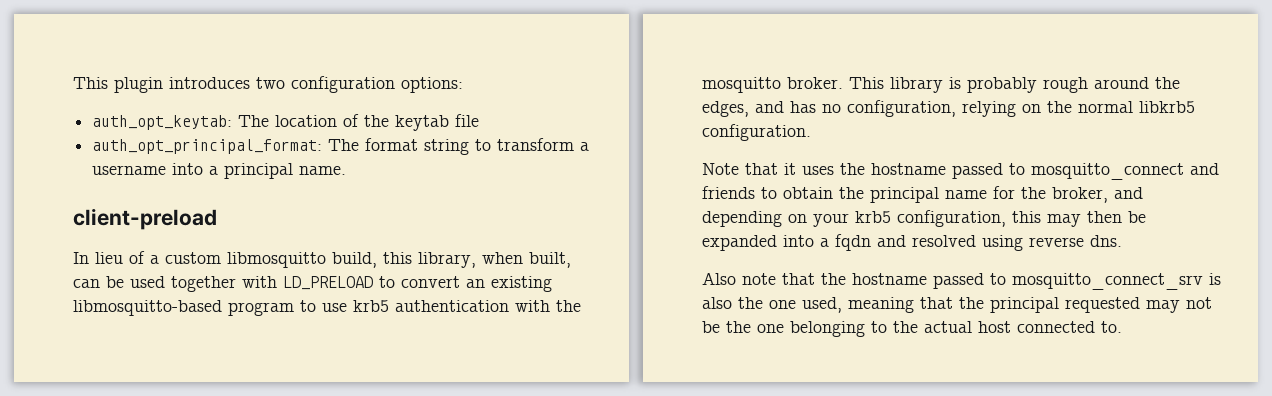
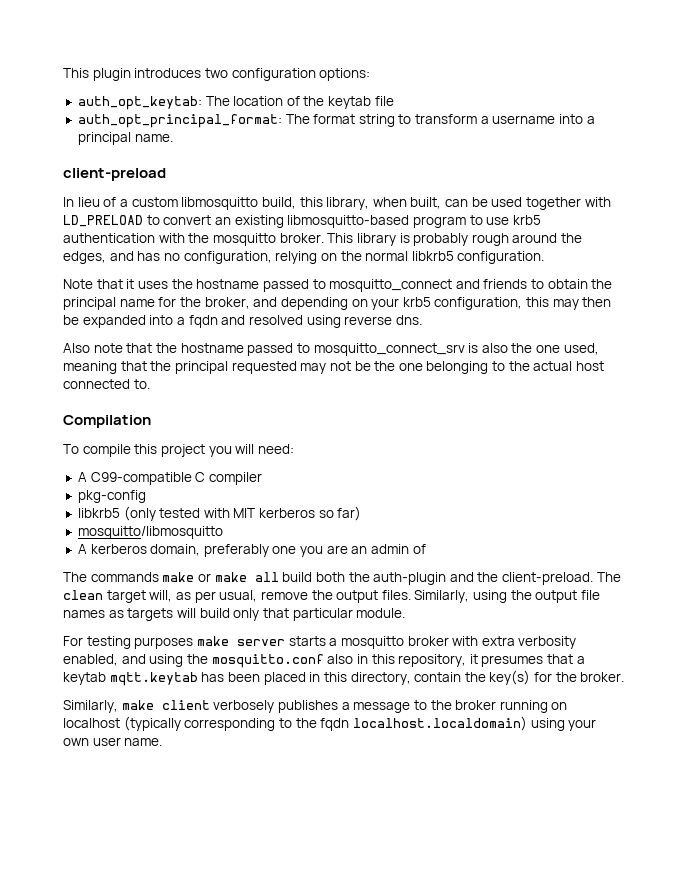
(1122, 327) none -> [63,415,151,428] [63,444,294,457] [77,472,262,485] [77,490,146,503] [77,506,362,521] [77,526,223,539] [77,544,426,557] [63,572,621,585] [63,590,601,603] [63,608,406,621] [63,636,577,649] [63,654,585,668] [63,670,625,686] [63,700,568,713] [63,716,597,731] [63,737,163,746] // Compilation // To compile this project you will need: // A C99-compatible C compiler // pkg-config // libkrb5 (only tested with MIT kerberos so far) // mosquitto/libmosquitto // A kerberos domain, preferably one you are an admin of // The commands make or make all build both the auth-plugin and the client-preload. The clean target will, as per usual, remove the output files. Similarly, using the output file names as targets will build only that particular module. // For testing purposes make server starts a mosquitto broker with extra verbosity enabled, and using the mosquitto.conf also in this repository, it presumes that a keytab mqtt.keytab has been placed in this directory, contain the key(s) for the broker. // Similarly, make client verbosely publishes a message to the broker running on localhost (typically corresponding to the fqdn localhost.localdomain) using your own user name.

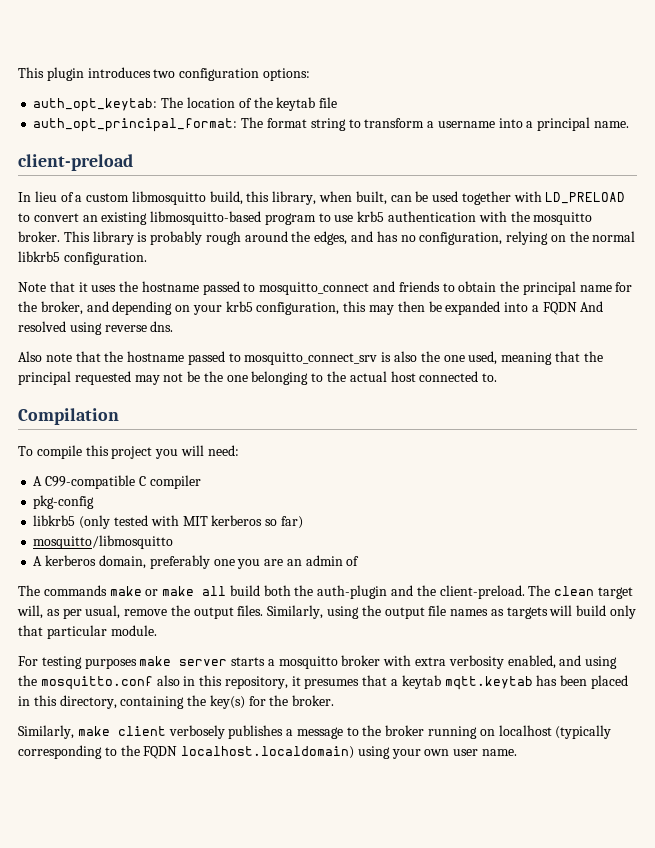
[188,315,246,328] fqdn and -> [542,301,604,315] FQDN And
[414,672,462,682] contain -> [120,696,185,709] containing
[320,718,350,731] fqdn -> [143,746,178,759] FQDN

